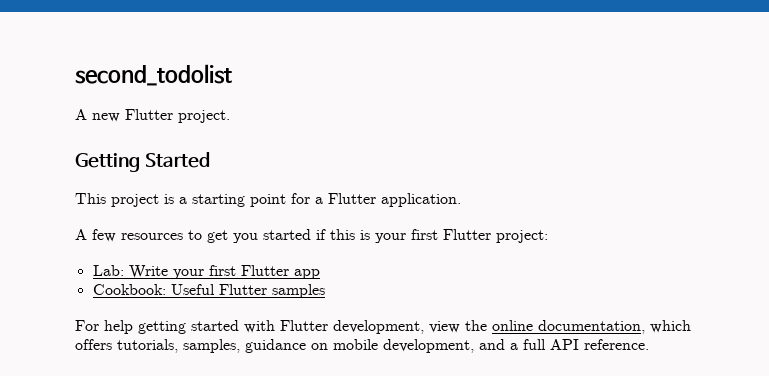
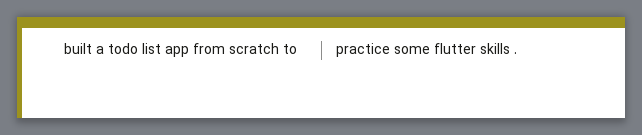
[75,64,232,86] [75,109,230,123] [75,152,211,172] [75,193,461,207] [75,229,548,243] [92,265,320,279] [92,284,325,298] [75,320,691,334] [75,339,649,353] second_todolist // A new Flutter project. // Getting Started // This project is a starting point for a Flutter application. // A few resources to get you started if this is your first Flutter project: // Lab: Write your first Flutter app // Cookbook: Useful Flutter samples // For help getting started with Flutter development, view the online documentation, which offers tutorials, samples, guidance on mobile development, and a full API reference. -> [64,43,517,57] built a todo list app from scratch to practice some flutter skills .

